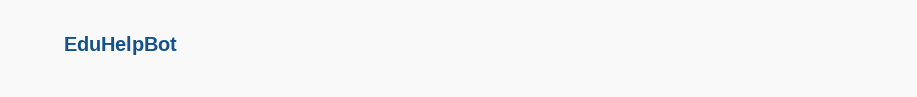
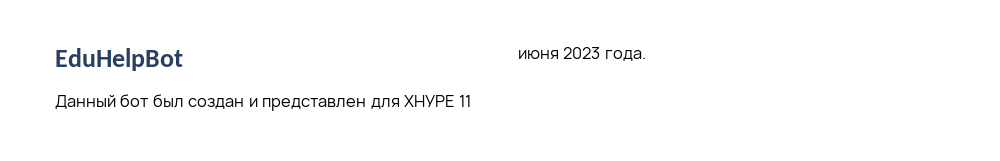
(177, 45) none -> [55,94,471,111] [518,47,646,61] // Данный бот был создан и представлен для ХНУРЕ 11 июня 2023 года.

